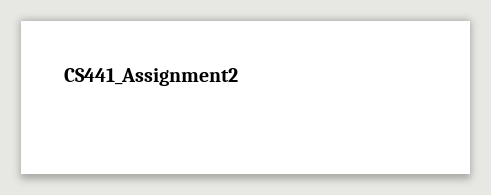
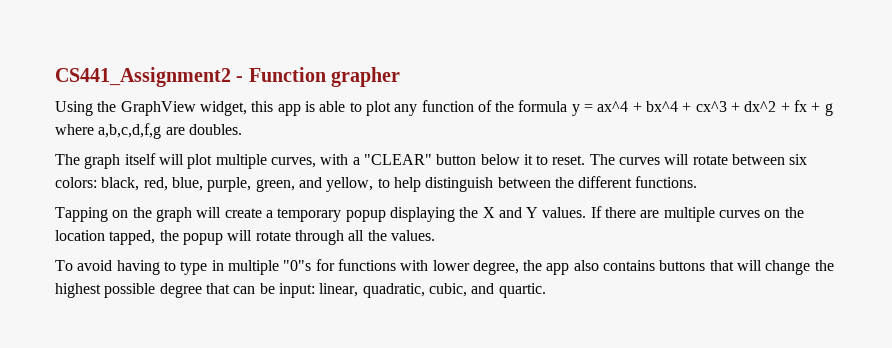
(238, 77) none -> [236,67,401,87] [55,100,833,116] [55,123,242,139] [55,153,808,169] [55,176,698,192] [55,206,804,222] [55,230,435,245] [55,259,834,275] [55,283,546,298] - Function grapher // Using the GraphView widget, this app is able to plot any function of the formula y = ax^4 + bx^4 + cx^3 + dx^2 + fx + g where a,b,c,d,f,g are doubles. // The graph itself will plot multiple curves, with a "CLEAR" button below it to reset. The curves will rotate between six colors: black, red, blue, purple, green, and yellow, to help distinguish between the different functions. // Tapping on the graph will create a temporary popup displaying the X and Y values. If there are multiple curves on the location tapped, the popup will rotate through all the values. // To avoid having to type in multiple "0"s for functions with lower degree, the app also contains buttons that will change the highest possible degree that can be input: linear, quadratic, cubic, and quartic.

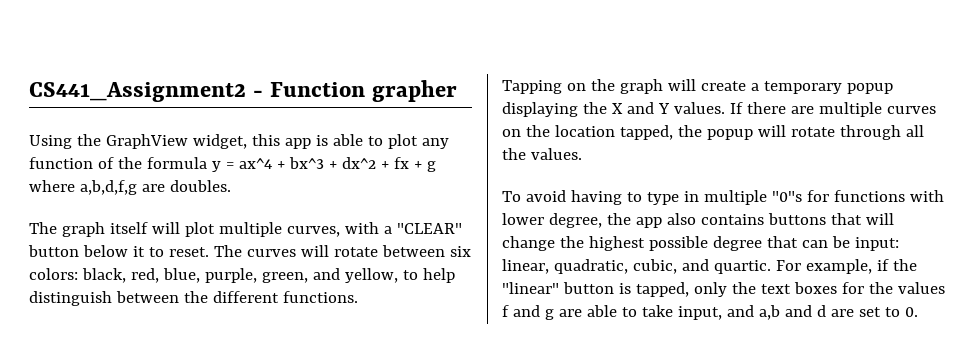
[646,101,727,112] bx^4 + cx^3 -> [288,157,324,169] bx^3
[98,123,162,139] a,b,c,d,f,g -> [79,180,137,195] a,b,d,f,g
(546, 290) none -> [775,259,917,274] [502,282,945,297] [502,305,918,320] For example, if the "linear" button is tapped, only the text boxes for the values f and g are able to take input, and a,b and d are set to 0.

